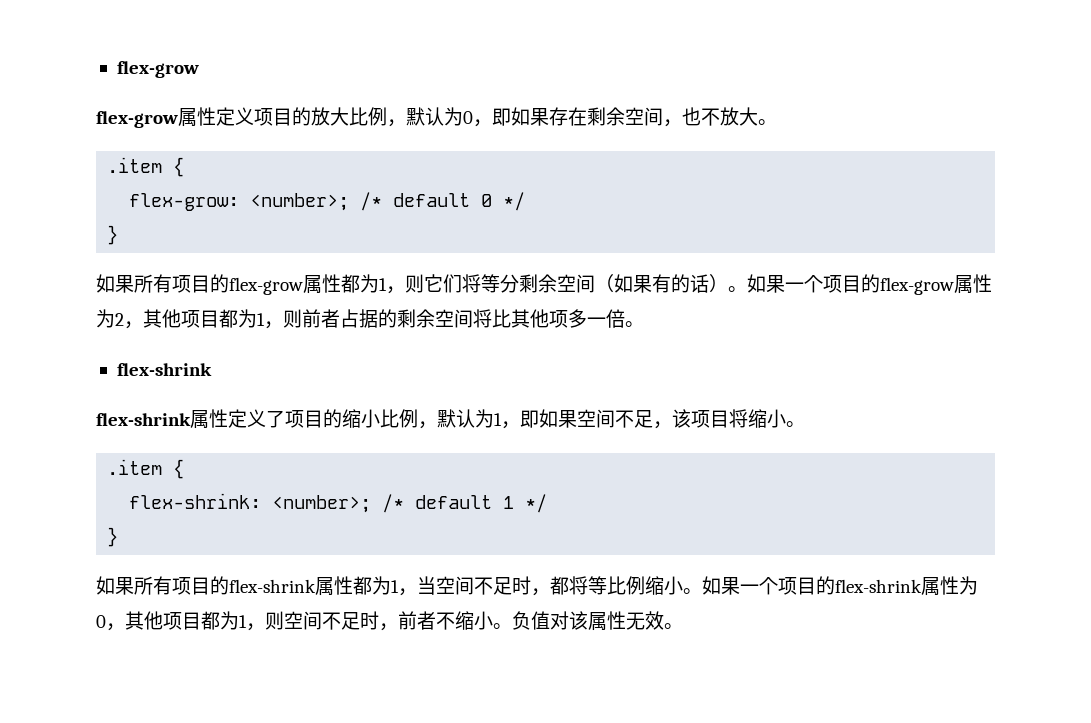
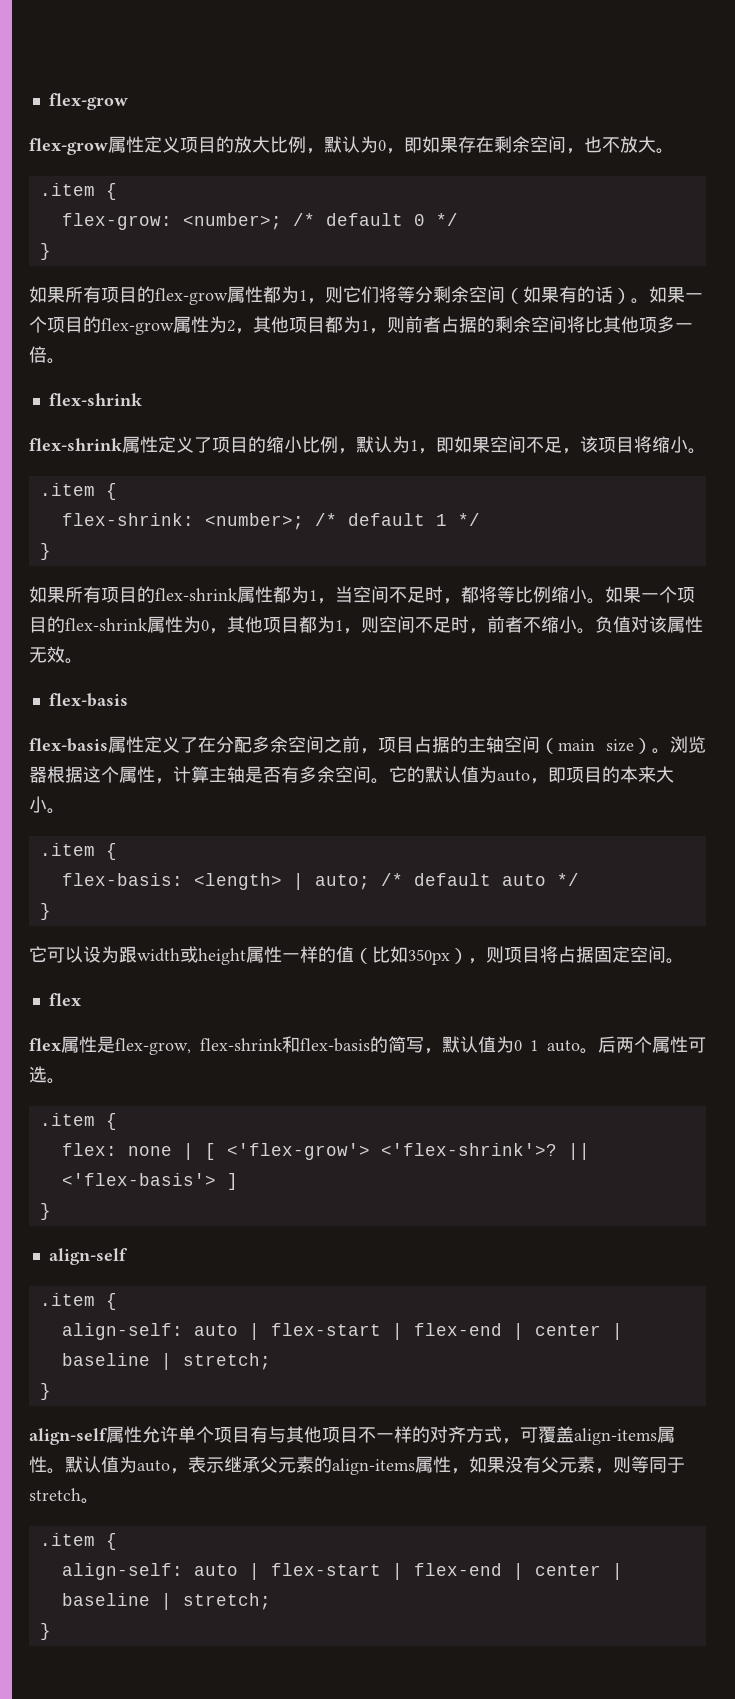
(683, 626) none -> [48,693,128,707] [29,736,706,754] [29,766,674,784] [29,796,65,814] [39,843,117,860] [61,873,579,890] [39,903,51,920] [29,946,684,965] [48,993,81,1006] [29,1036,706,1055] [29,1066,65,1084] [39,1113,117,1130] [61,1143,590,1160] [61,1173,238,1190] [39,1203,51,1220] [48,1248,128,1265] [39,1293,117,1310] [61,1323,623,1340] [61,1353,271,1370] [39,1383,51,1400] [29,1426,675,1445] [29,1456,685,1475] [29,1488,99,1504] [39,1533,117,1550] [61,1563,623,1580] [61,1593,271,1610] [39,1623,51,1640] // flex-basis // flex-basis属性定义了在分配多余空间之前，项目占据的主轴空间（main size）。浏览器根据这个属性，计算主轴是否有多余空间。它的默认值为auto，即项目的本来大小。 // .item { // flex-basis: <length> | auto; /* default auto */ // } // 它可以设为跟width或height属性一样的值（比如350px），则项目将占据固定空间。 // flex // flex属性是flex-grow, flex-shrink和flex-basis的简写，默认值为0 1 auto。后两个属性可选。 // .item { // flex: none | [ <'flex-grow'> <'flex-shrink'>? || <'flex-basis'> ] // } // align-self // .item { // align-self: auto | flex-start | flex-end | center | baseline | stretch; // } // align-self属性允许单个项目有与其他项目不一样的对齐方式，可覆盖align-items属性。默认值为auto，表示继承父元素的align-items属性，如果没有父元素，则等同于stretch。 // .item { // align-self: auto | flex-start | flex-end | center | baseline | stretch; // }

